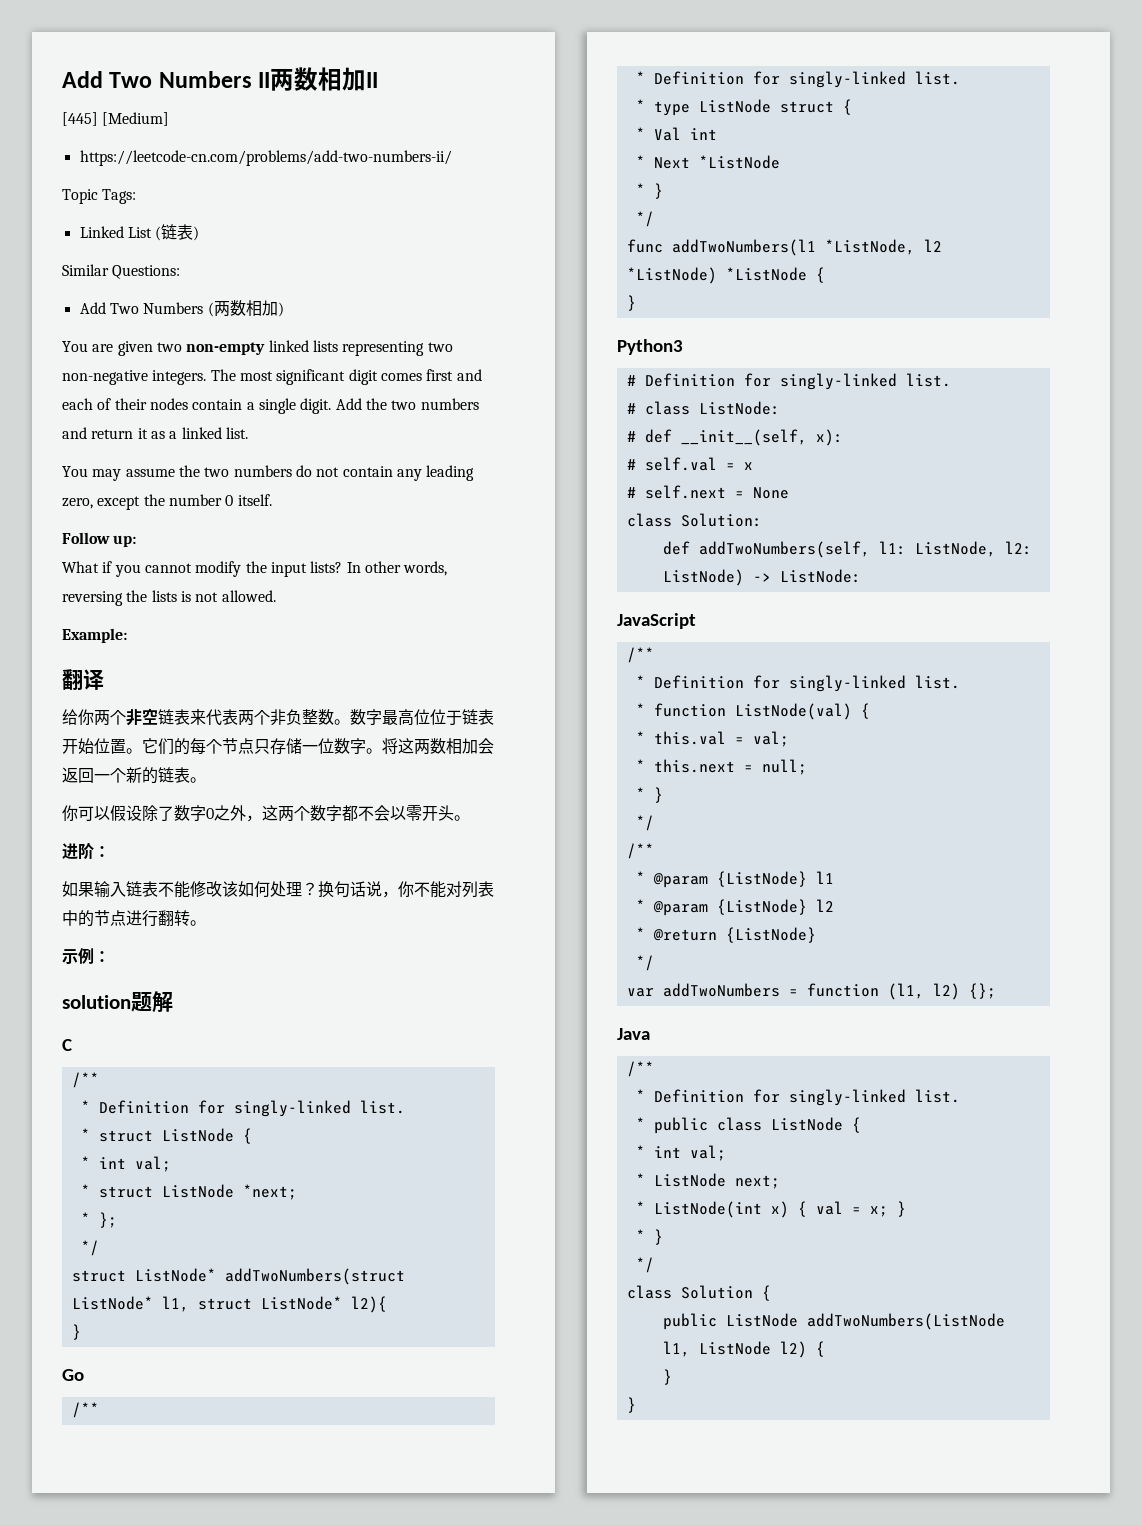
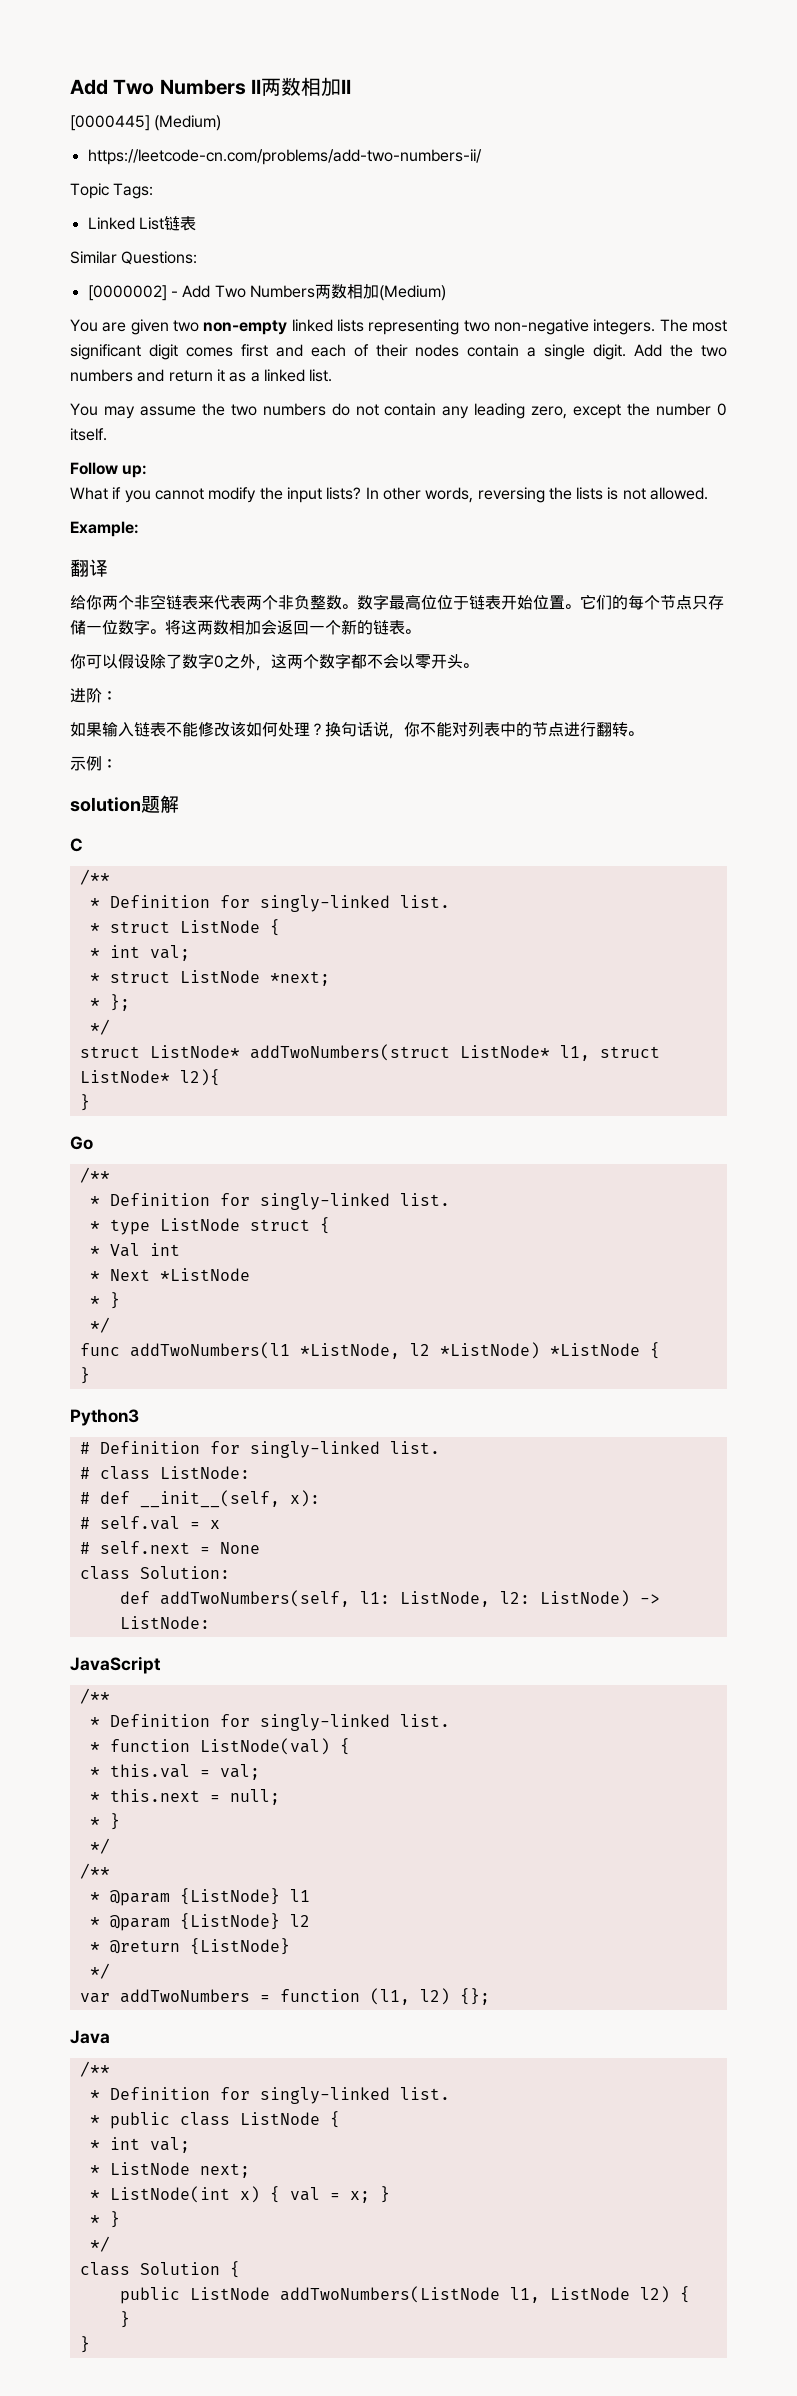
[62,112,170,126] [445] [Medium] -> [70,115,222,131] [0000445] (Medium)
[155,224,200,241] (链表) -> [163,216,196,231] 链表
[79,300,284,317] Add Two Numbers (两数相加) -> [87,284,446,301] [0000002] - Add Two Numbers两数相加(Medium)

